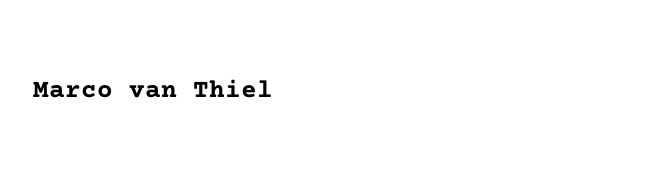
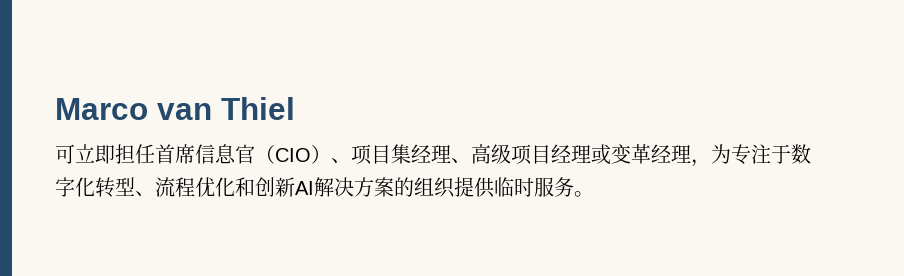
(273, 88) none -> [55,144,811,167] [55,177,594,198] // 可立即担任首席信息官（CIO）、项目集经理、高级项目经理或变革经理，为专注于数字化转型、流程优化和创新AI解决方案的组织提供临时服务。

